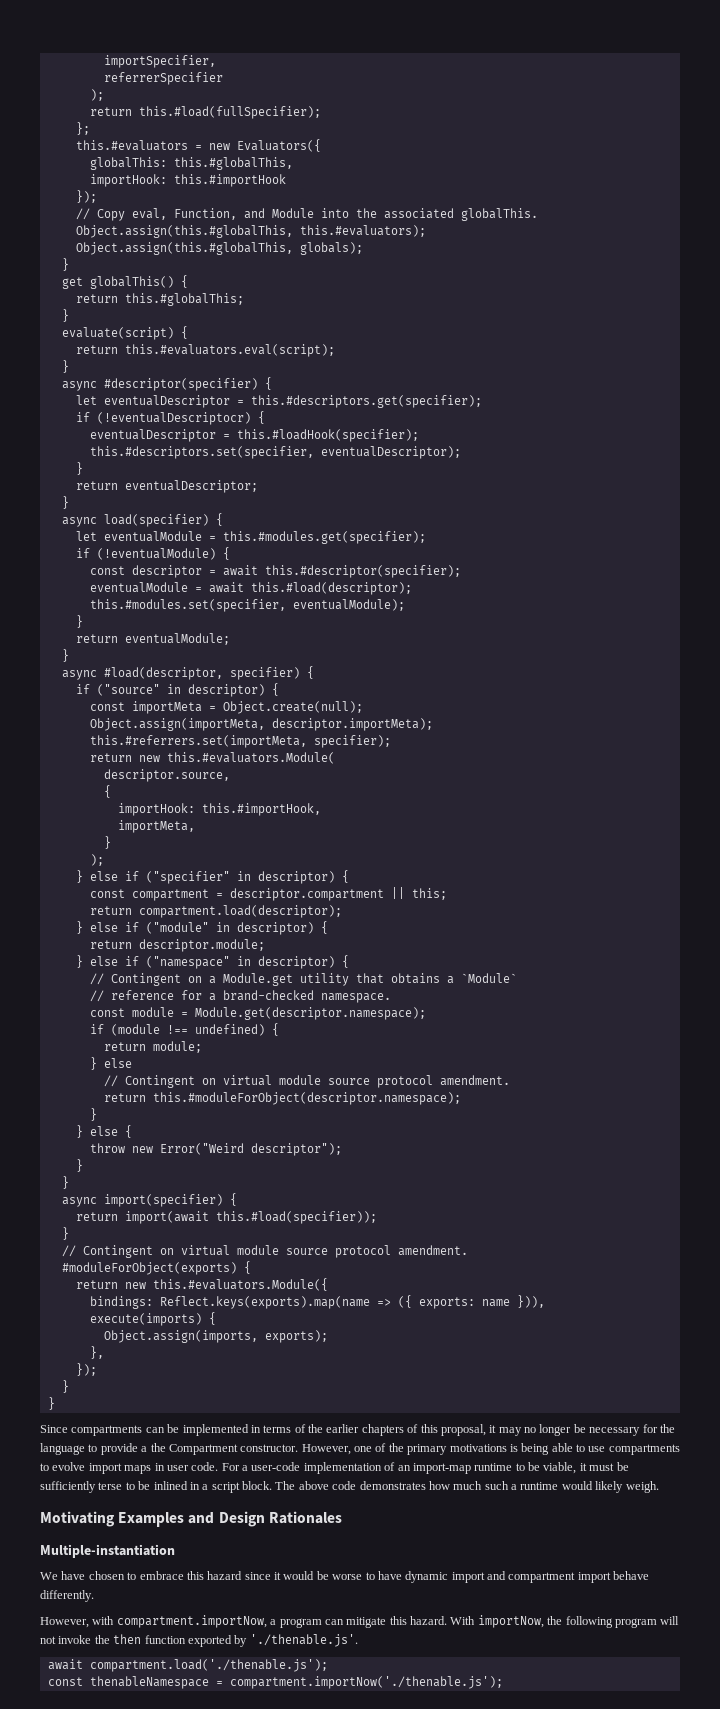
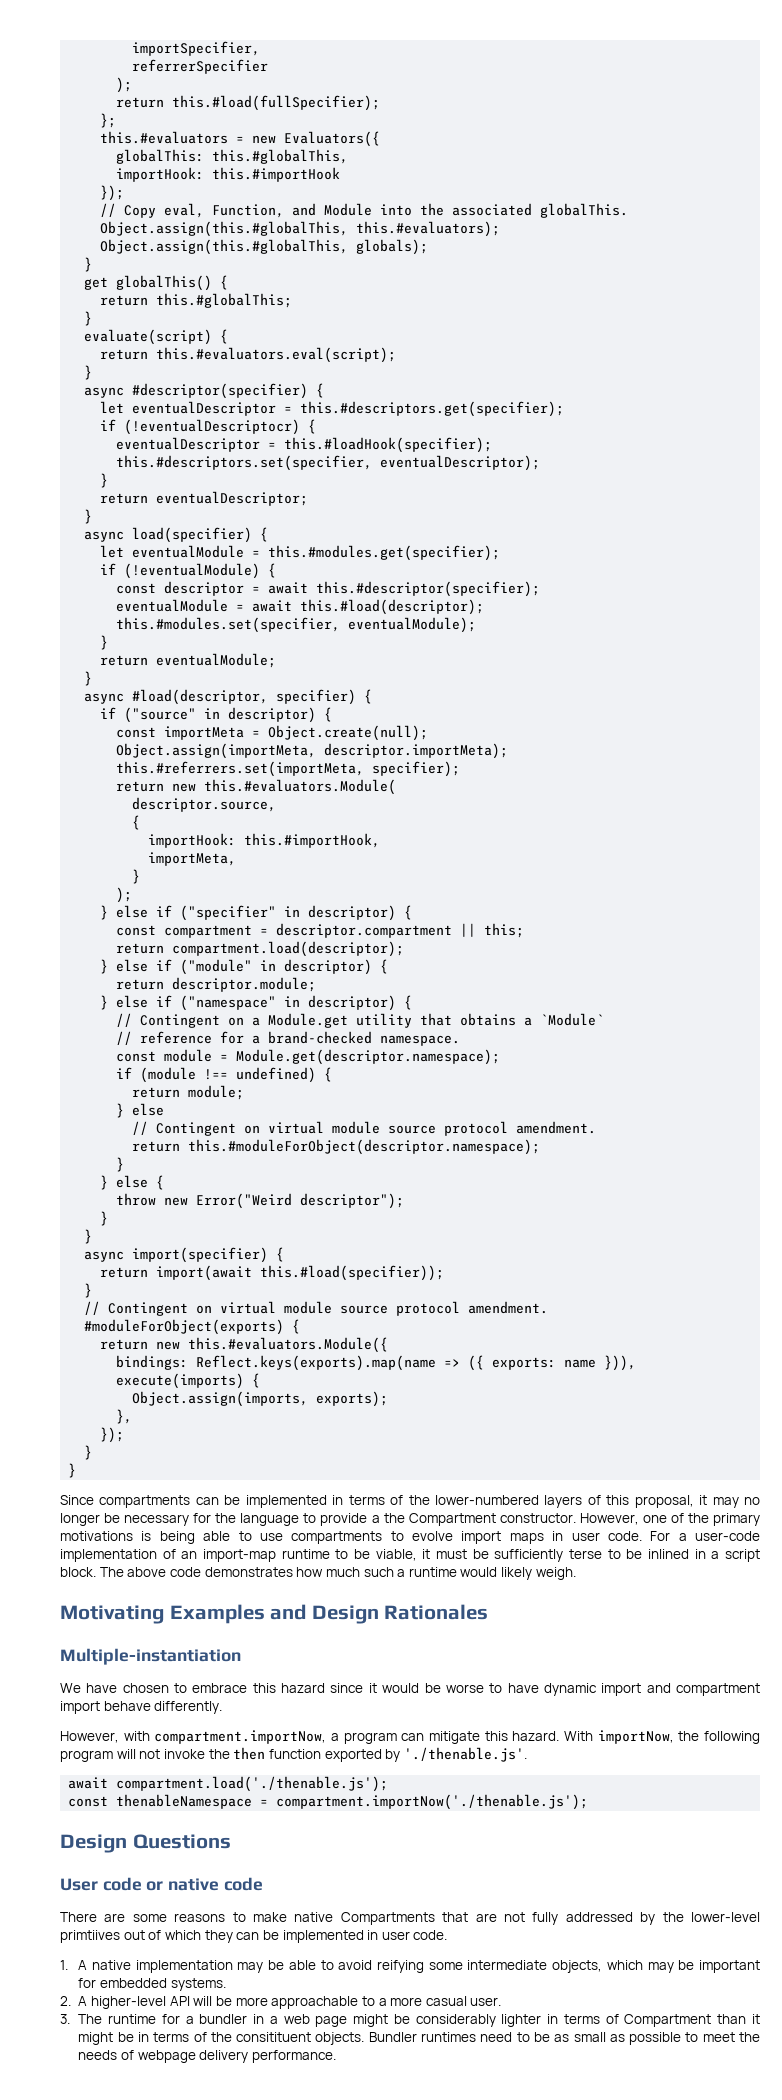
[326,1424,404,1436] earlier chapters -> [434,1495,583,1508] lower-numbered layers
(503, 1682) none -> [60,1834,231,1853] [60,1877,263,1891] [60,1912,760,1925] [60,1930,448,1943] [60,1960,760,1973] [78,1978,226,1991] [60,1996,502,2009] [60,2014,760,2027] [78,2032,760,2045] [78,2050,336,2063] // Design Questions // User code or native code // There are some reasons to make native Compartments that are not fully addressed by the lower-level primtiives out of which they can be implemented in user code. // 1. A native implementation may be able to avoid reifying some intermediate objects, which may be important for embedded systems. // 2. A higher-level API will be more approachable to a more casual user. // 3. The runtime for a bundler in a web page might be considerably lighter in terms of Compartment than it might be in terms of the consitituent objects. Bundler runtimes need to be as small as possible to meet the needs of webpage delivery performance.

